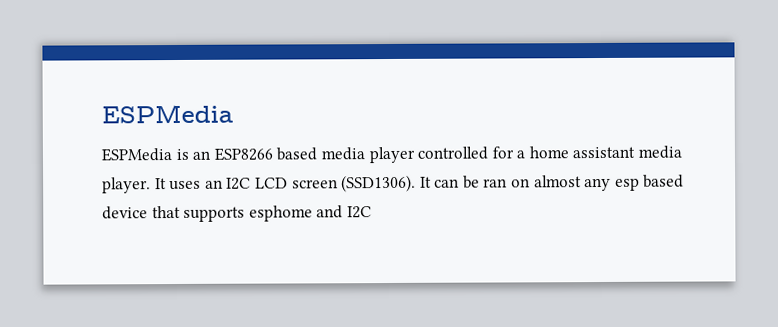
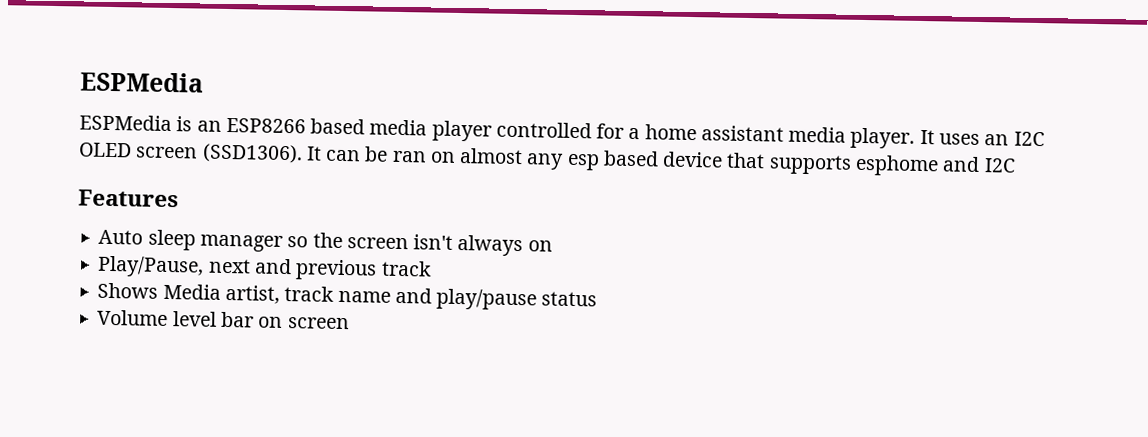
[254,177,288,189] LCD -> [78,142,132,158] OLED
(372, 212) none -> [78,189,179,208] [98,229,553,257] [97,255,432,281] [97,282,598,311] [97,309,350,330] // Features // Auto sleep manager so the screen isn't always on // Play/Pause, next and previous track // Shows Media artist, track name and play/pause status // Volume level bar on screen

